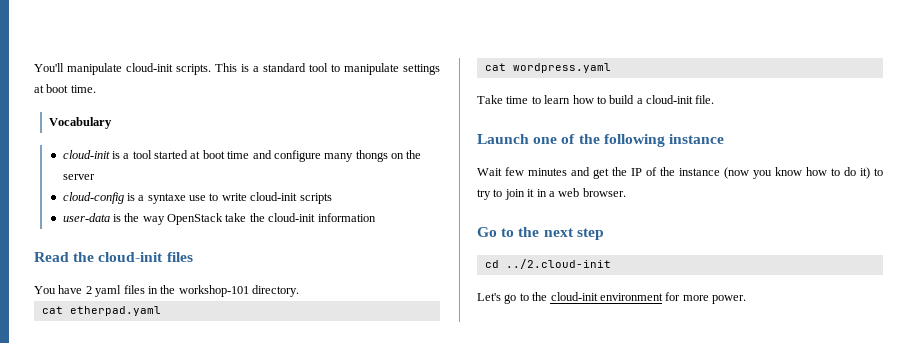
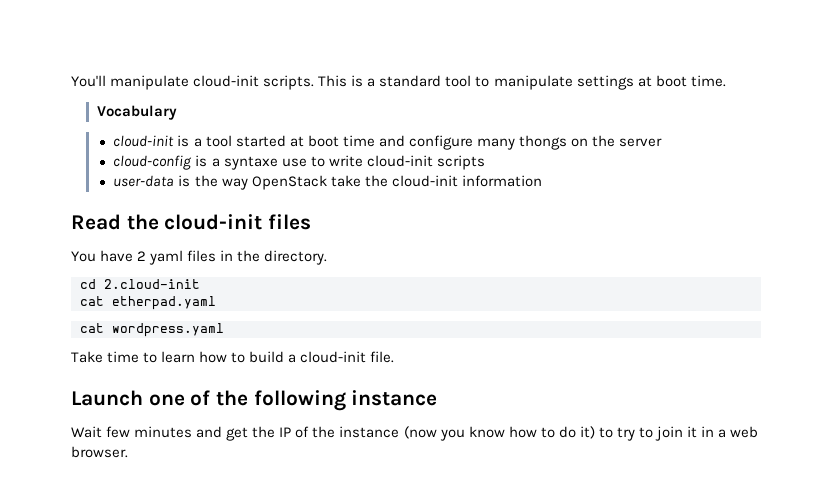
[178,285,249,297] workshop-101 -> (261, 256) none
(299, 291) none -> [80,279,200,289] // cd 2.cloud-init
[477,227,604,240] [484,259,611,269] [477,292,746,304] // Go to the next step // cd ../2.cloud-init // Let's go to the cloud-init environment for more power. -> (128, 452) none

